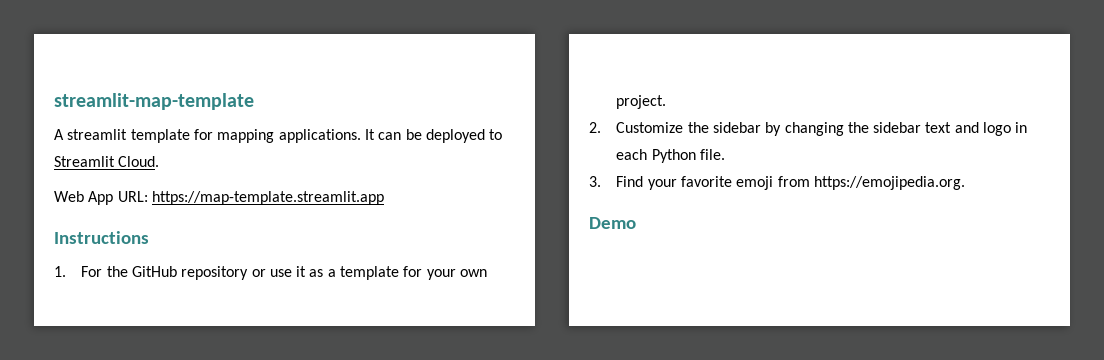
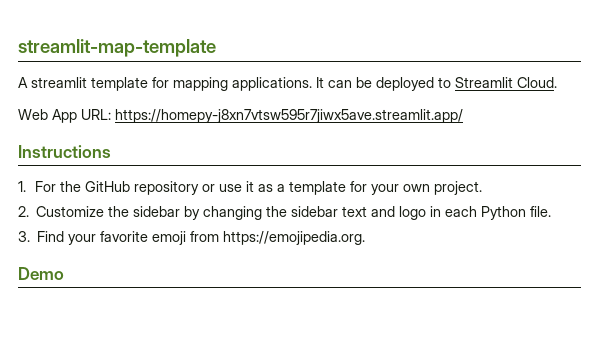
[151,191,384,205] https://map-template.streamlit.app -> [115,109,463,123] https://homepy-j8xn7vtsw595r7jiwx5ave.streamlit.app/

